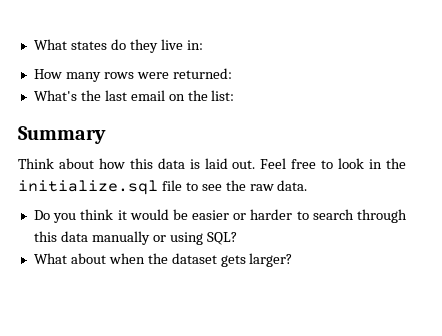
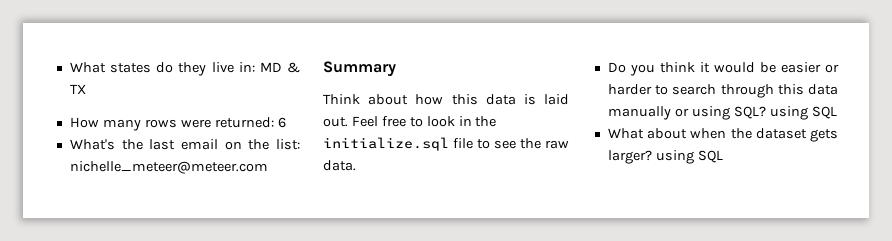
(203, 45) none -> [259,62,300,73] [69,84,86,94] MD & TX
(232, 73) none -> [277,117,286,128] 6
(235, 95) none -> [69,161,268,174] nichelle_meteer@meteer.com
(237, 238) none -> [769,106,837,120] using SQL
(293, 260) none -> [655,150,723,164] using SQL

